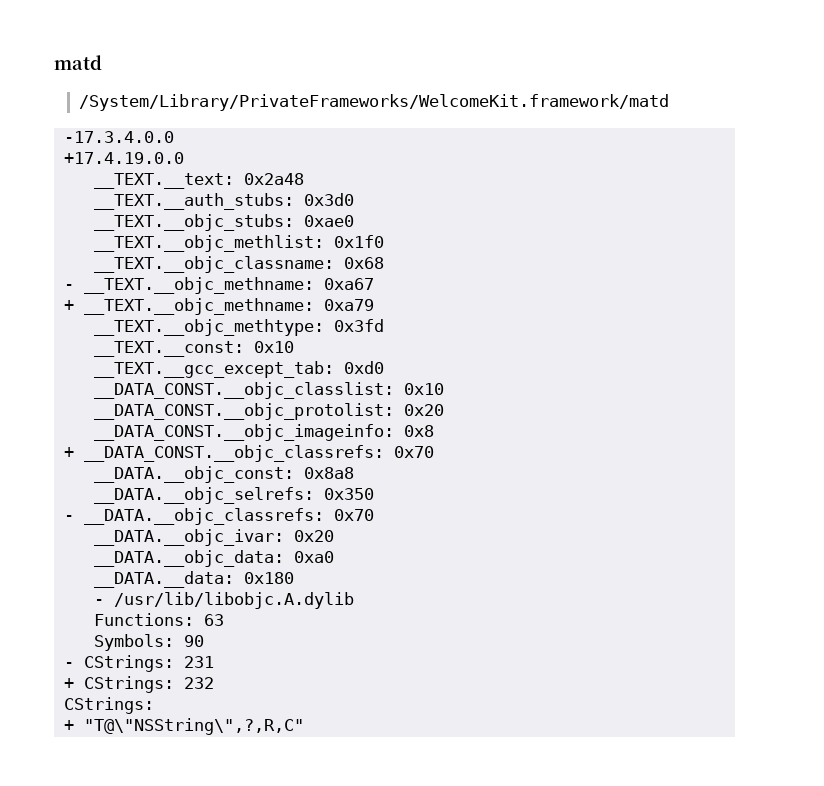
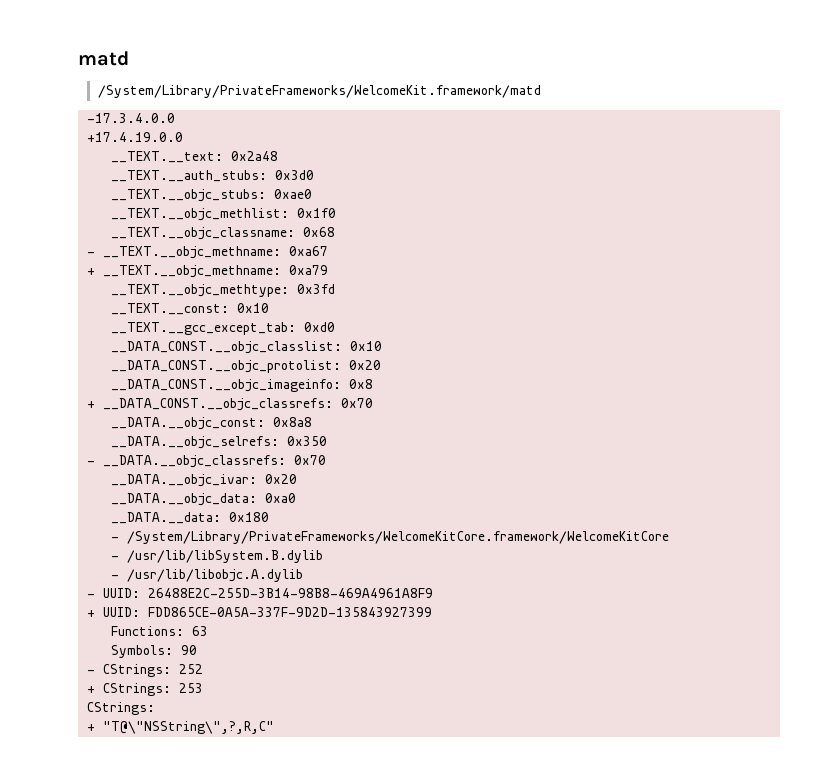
[113,592,354,609] /usr/lib/libobjc.A.dylib -> [127,531,669,544] [111,550,323,563] [111,569,303,582] [87,588,433,598] [87,607,432,617] /System/Library/PrivateFrameworks/WelcomeKitCore.framework/WelcomeKitCore // - /usr/lib/libSystem.B.dylib // - /usr/lib/libobjc.A.dylib // - UUID: 26488E2C-255D-3B14-98B8-469A4961A8F9 // + UUID: FDD865CE-0A5A-337F-9D2D-135843927399
[183,656,214,668] 231 -> [179,664,203,674] 252
[183,677,214,689] 232 -> [179,683,203,693] 253

